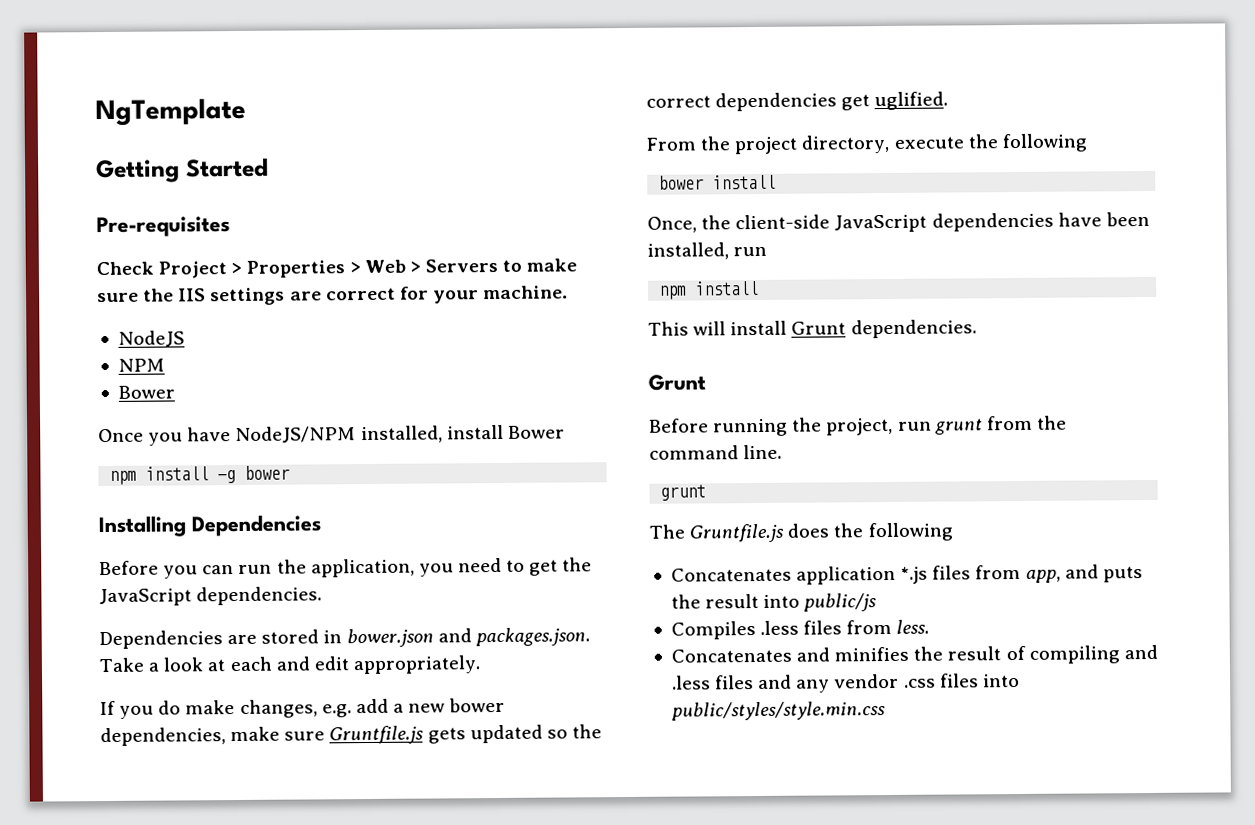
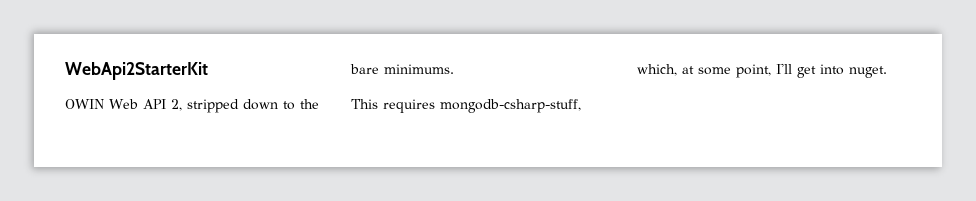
[95,97,246,127] [96,157,269,184] [96,216,230,238] [96,258,578,279] [97,285,569,306] [117,330,185,347] [117,358,165,372] [117,385,175,399] [98,424,565,446] [109,465,291,485] [98,514,321,538] [99,557,593,579] [99,586,323,607] [99,627,590,650] [99,655,480,675] [100,697,506,719] [100,724,602,747] [646,91,949,112] [646,133,1088,155] [658,174,777,190] [647,211,1150,233] [647,242,768,260] [659,280,760,300] [648,319,977,339] [648,374,706,391] [649,415,1067,437] [649,444,783,460] [660,484,707,501] [649,522,953,543] [670,564,1143,585] [670,593,878,612] [670,619,930,640] [670,644,1158,664] [671,673,1020,693] [670,701,886,721] NgTemplate // Getting Started // Pre-requisites // Check Project > Properties > Web > Servers to make sure the IIS settings are correct for your machine. // NodeJS // NPM // Bower // Once you have NodeJS/NPM installed, install Bower // npm install -g bower // Installing Dependencies // Before you can run the application, you need to get the JavaScript dependencies. // Dependencies are stored in bower.json and packages.json. Take a look at each and edit appropriately. // If you do make changes, e.g. add a new bower dependencies, make sure Gruntfile.js gets updated so the correct dependencies get uglified. // From the project directory, execute the following // bower install // Once, the client-side JavaScript dependencies have been installed, run // npm install // This will install Grunt dependencies. // Grunt // Before running the project, run grunt from the command line. // grunt // The Gruntfile.js does the following // Concatenates application *.js files from app, and puts the result into public/js // Compiles .less files from less. // Concatenates and minifies the result of compiling and .less files and any vendor .css files into public/styles/style.min.css -> [65,62,208,80] [65,99,319,113] [350,64,454,74] [351,99,581,113] [637,63,887,78] WebApi2StarterKit // OWIN Web API 2, stripped down to the bare minimums. // This requires mongodb-csharp-stuff, which, at some point, I'll get into nuget.

